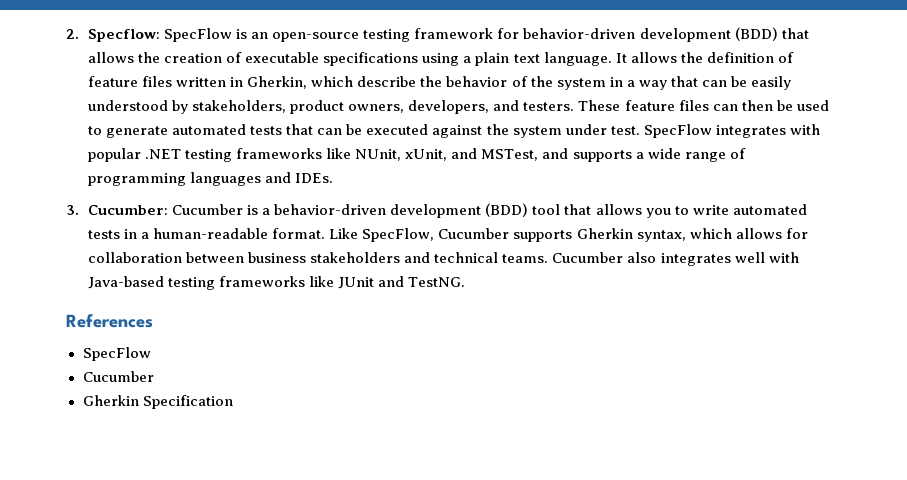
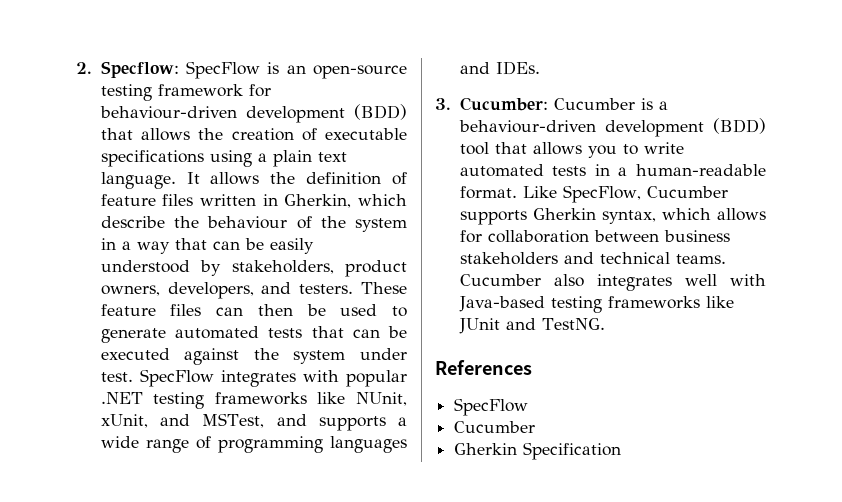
[523,28,636,39] behavior-driven -> [99,106,237,119] behaviour-driven
[446,76,508,87] behavior -> [207,216,288,229] behaviour
[274,204,387,215] behavior-driven -> [458,120,596,133] behaviour-driven

